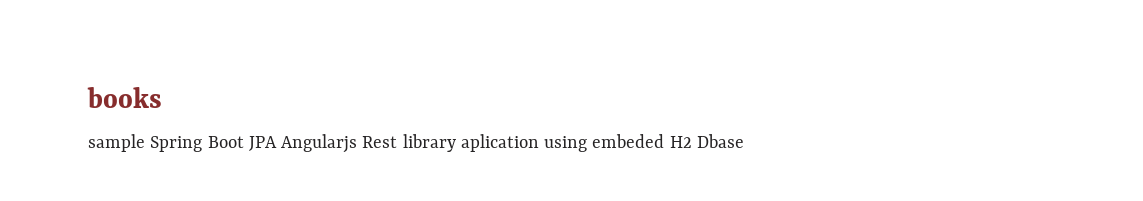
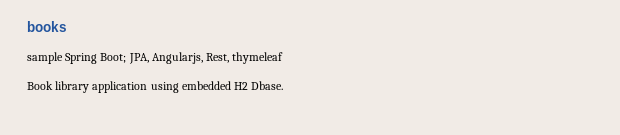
[207,134,744,153] Boot JPA Angularjs Rest library aplication using embeded H2 Dbase -> [100,52,284,64] [27,81,284,93] Boot; JPA, Angularjs, Rest, thymeleaf // Book library application using embedded H2 Dbase.

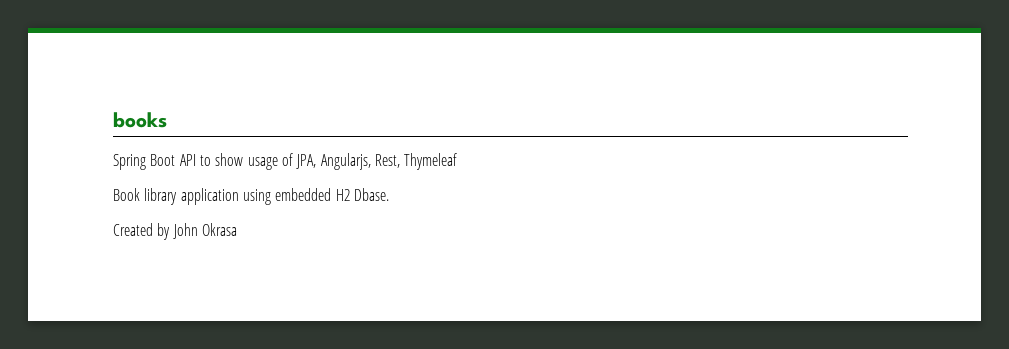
[27,52,127,64] sample Spring Boot; -> [113,153,293,170] Spring Boot API to show usage of
[232,52,284,64] thymeleaf -> [404,153,458,170] Thymeleaf
(284, 85) none -> [113,223,237,240] // Created by John Okrasa

